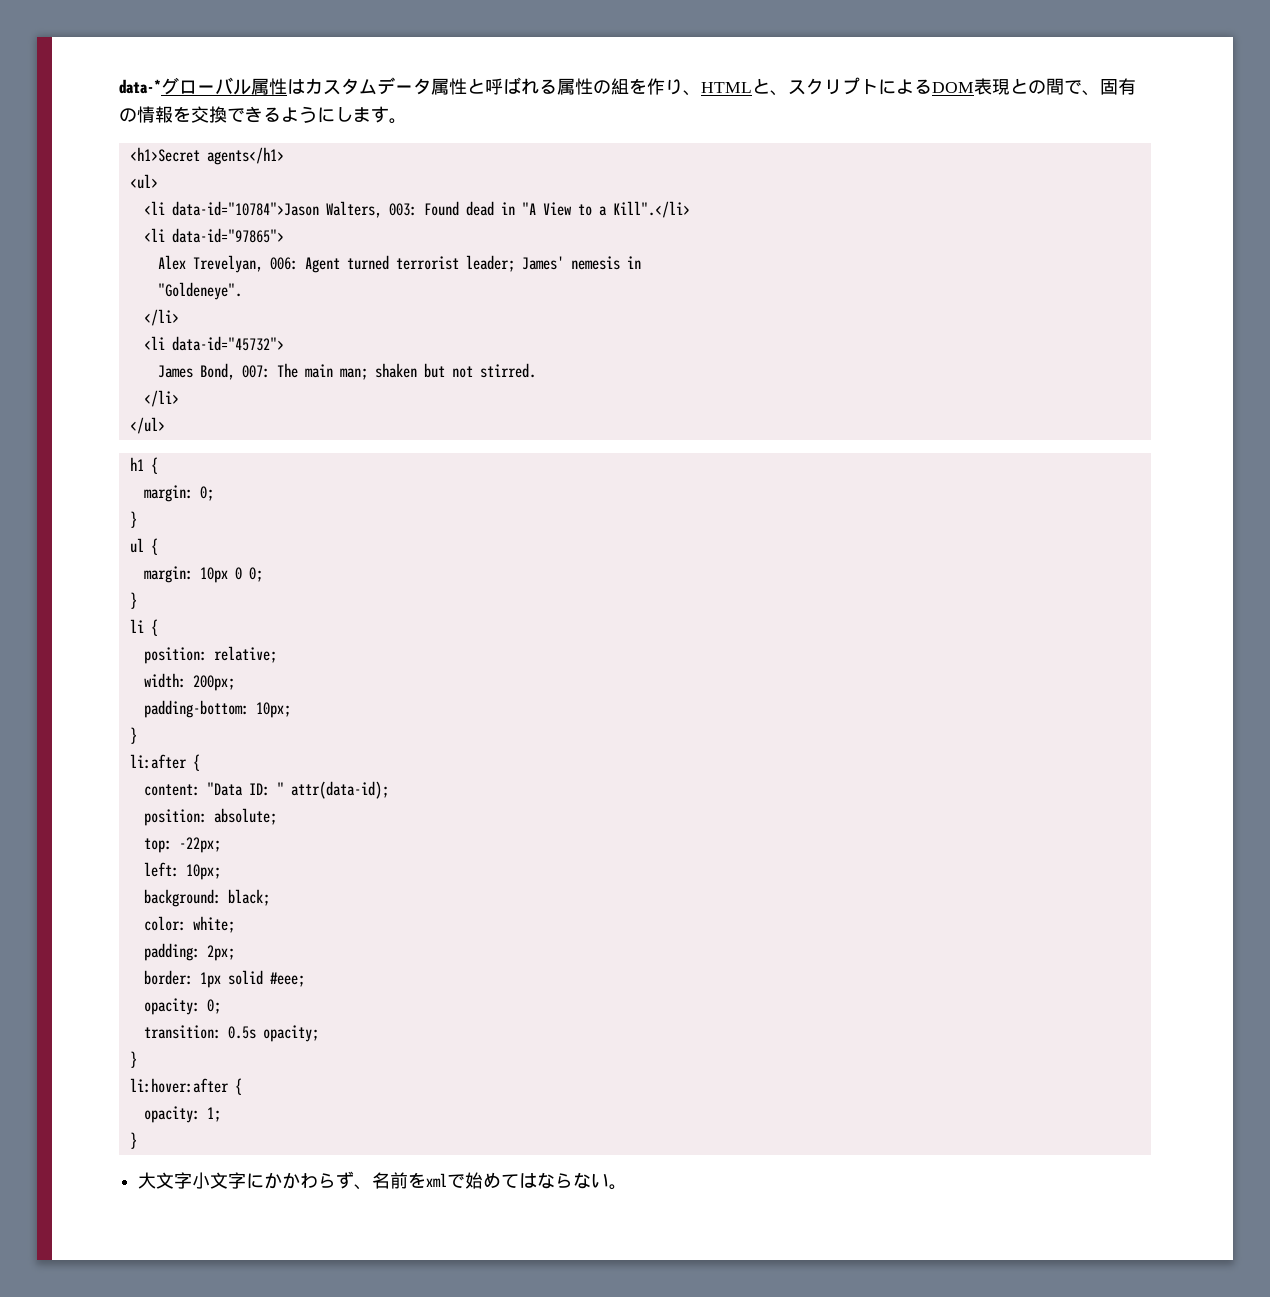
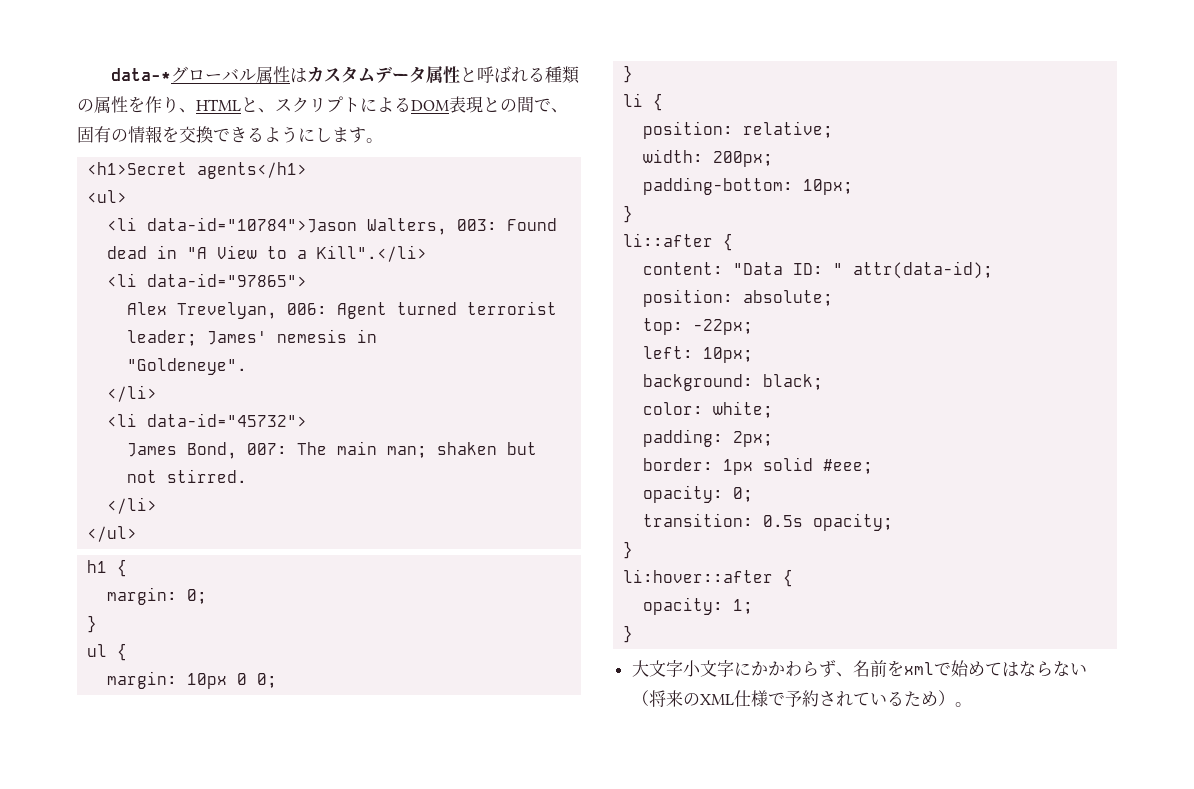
[557,78,629,95] 属性の組 -> [545,66,581,84] [77,96,128,113] 種類の属性
[129,754,187,769] li:after -> [623,233,714,247] li::after
[129,1078,229,1093] li:hover:after -> [623,569,774,583] li:hover::after
(610, 1180) none -> [631,690,955,707] （将来のXML仕様で予約されているため）

